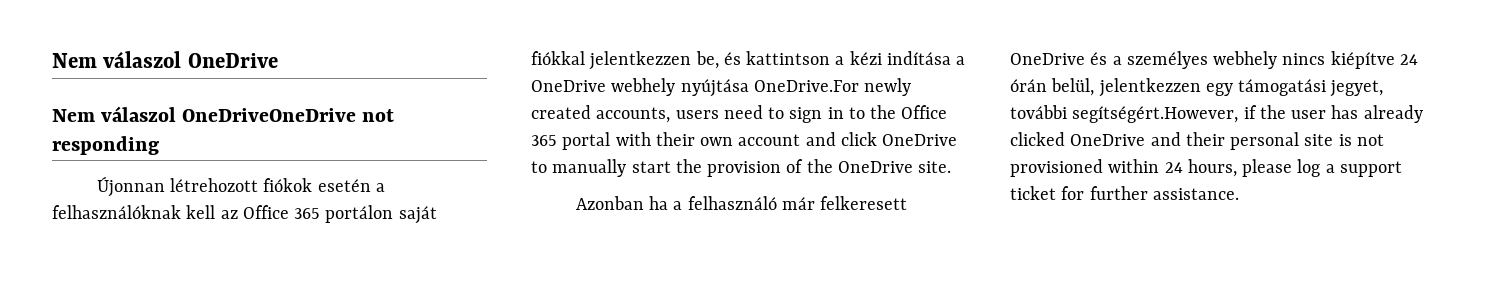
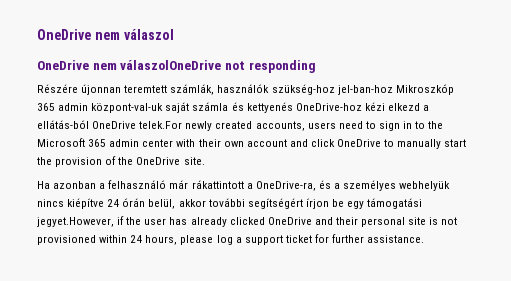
[52,51,278,68] [52,106,357,122] Nem válaszol OneDrive // Nem válaszol OneDriveOneDrive -> [37,29,174,40] [37,60,222,70] OneDrive nem válaszol // OneDrive nem válaszolOneDrive
[96,176,385,197] [52,205,437,224] [531,51,966,70] [531,78,859,97] Újonnan létrehozott fiókok esetén a felhasználóknak kell az Office 365 portálon saját fiókkal jelentkezzen be, és kattintson a kézi indítása a OneDrive webhely nyújtása OneDrive.For -> [37,84,454,95] [37,102,430,113] [37,120,183,129] Részére újonnan teremtett számlák, használók szükség-hoz jel-ban-hoz Mikroszkóp 365 admin központ-val-uk saját számla és kettyenés OneDrive-hoz kézi elkezd a ellátás-ból OneDrive telek.For
[901,105,948,119] [531,132,611,150] Office 365 portal -> [37,138,174,147] Microsoft 365 admin center
[575,196,668,210] Azonban ha -> [37,181,97,189] Ha azonban
[820,196,908,210] [1010,53,1085,65] felkeresett OneDrive -> [191,180,316,191] rákattintott a OneDrive-ra,
[1213,51,1278,69] webhely -> [399,181,451,191] webhelyük
[1098,78,1384,97] [1010,105,1239,123] jelentkezzen egy támogatási jegyet, további segítségért.However, -> [178,198,423,209] [37,217,114,227] akkor további segítségért írjon be egy támogatási jegyet.However,

